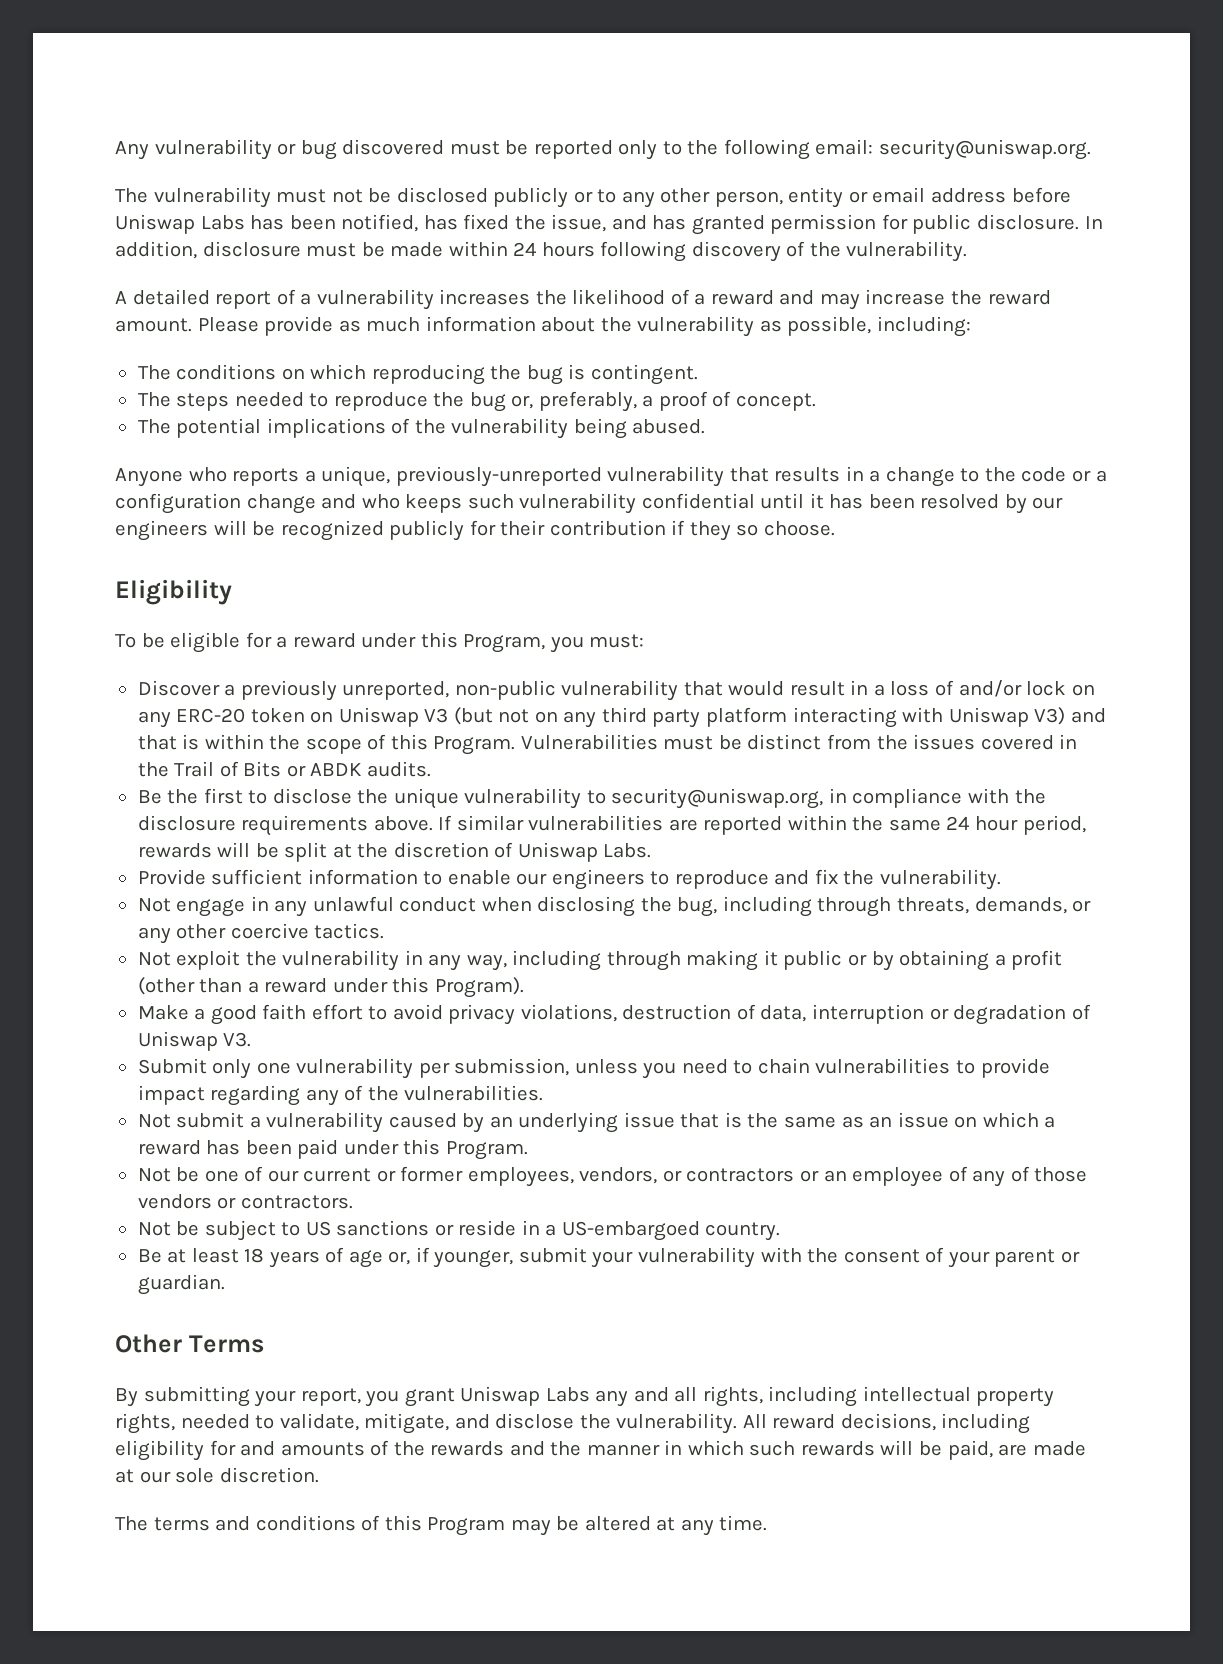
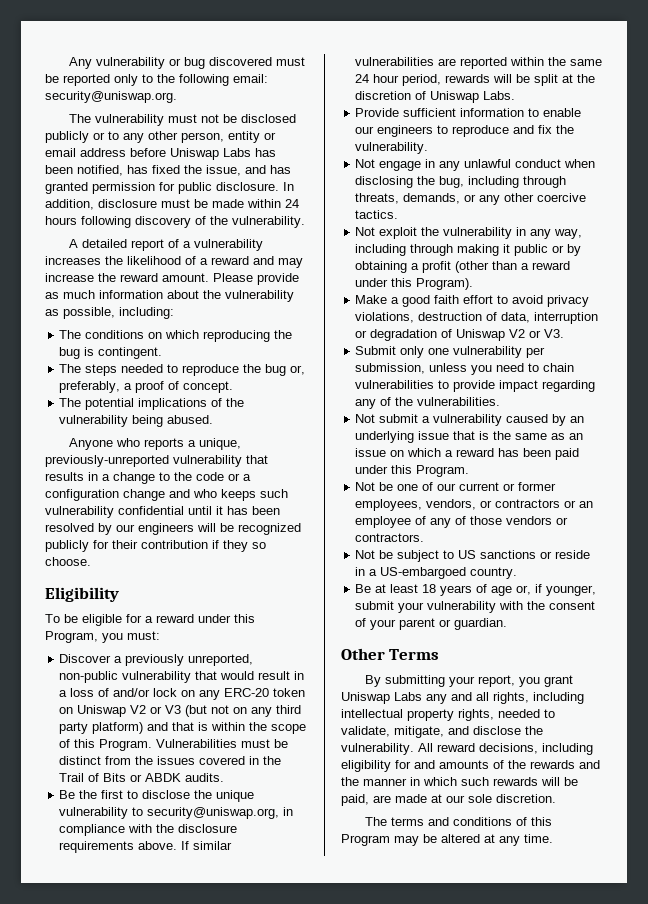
(419, 717) none -> [130,705,163,714] V2 or
[705,707,1066,728] platform interacting with Uniswap V3) -> [92,722,144,734] platform)
(218, 1041) none -> [509,329,542,338] V2 or

